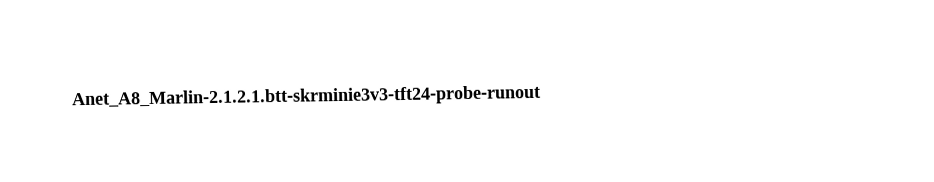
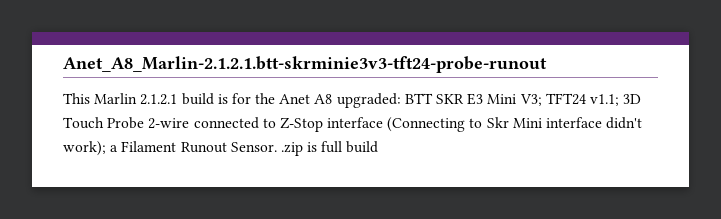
(541, 97) none -> [63,93,642,108] [63,117,643,132] [63,141,379,156] // This Marlin 2.1.2.1 build is for the Anet A8 upgraded: BTT SKR E3 Mini V3; TFT24 v1.1; 3D Touch Probe 2-wire connected to Z-Stop interface (Connecting to Skr Mini interface didn't work); a Filament Runout Sensor. .zip is full build

